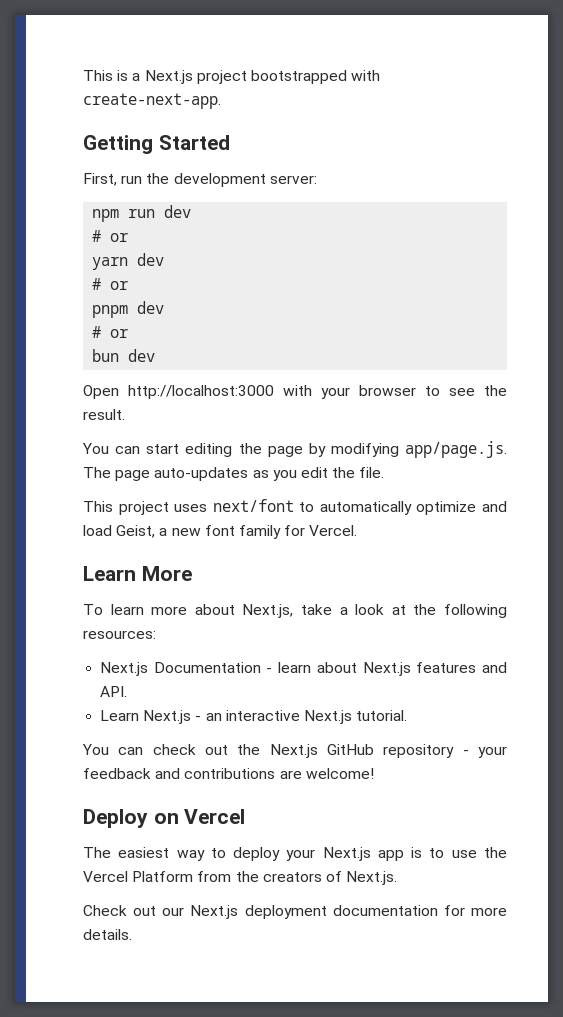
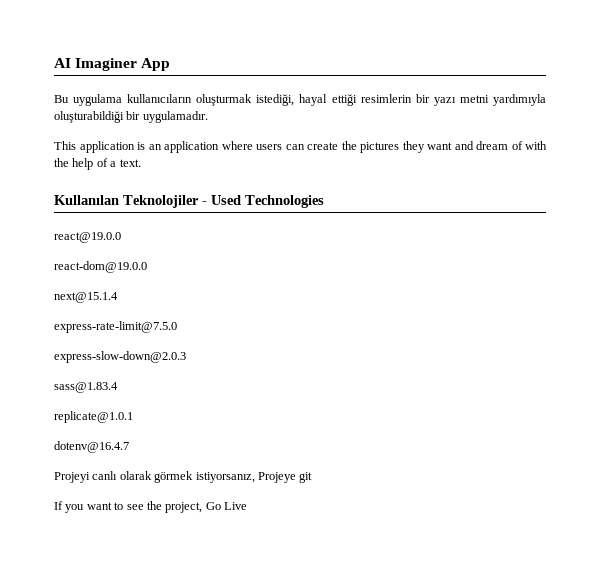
[83,70,381,84] [83,93,221,109] [83,135,230,154] [83,173,317,187] [92,205,192,222] [92,230,129,242] [92,253,165,270] [92,278,129,290] [92,301,165,318] [92,326,129,338] [92,349,156,362] [83,385,507,399] [83,409,125,420] [82,441,507,458] [83,467,385,481] [83,499,507,515] [83,525,358,539] [83,566,192,581] [83,604,508,618] [83,630,156,639] [100,662,507,676] [100,686,128,697] [100,710,408,724] [82,744,507,758] [83,768,374,779] [83,809,246,828] [83,847,507,861] [83,871,398,885] [83,905,507,919] [83,929,132,940] This is a Next.js project bootstrapped with create-next-app. // Getting Started // First, run the development server: // npm run dev // # or // yarn dev // # or // pnpm dev // # or // bun dev // Open http://localhost:3000 with your browser to see the result. // You can start editing the page by modifying app/page.js. The page auto-updates as you edit the file. // This project uses next/font to automatically optimize and load Geist, a new font family for Vercel. // Learn More // To learn more about Next.js, take a look at the following resources: // Next.js Documentation - learn about Next.js features and API. // Learn Next.js - an interactive Next.js tutorial. // You can check out the Next.js GitHub repository - your feedback and contributions are welcome! // Deploy on Vercel // The easiest way to deploy your Next.js app is to use the Vercel Platform from the creators of Next.js. // Check out our Next.js deployment documentation for more details. -> [54,58,171,71] [54,94,546,106] [54,111,208,123] [54,141,547,153] [54,158,141,170] [54,195,324,208] [54,232,121,243] [54,261,147,273] [54,292,118,303] [54,321,177,333] [54,351,186,363] [54,382,118,393] [54,411,133,423] [54,441,129,453] [54,471,313,483] [54,501,247,513] AI Imaginer App // Bu uygulama kullanıcıların oluşturmak istediği, hayal ettiği resimlerin bir yazı metni yardımıyla oluşturabildiği bir uygulamadır. // This application is an application where users can create the pictures they want and dream of with the help of a text. // Kullanılan Teknolojiler - Used Technologies // react@19.0.0 // react-dom@19.0.0 // next@15.1.4 // express-rate-limit@7.5.0 // express-slow-down@2.0.3 // sass@1.83.4 // replicate@1.0.1 // dotenv@16.4.7 // Projeyi canlı olarak görmek istiyorsanız, Projeye git // If you want to see the project, Go Live

